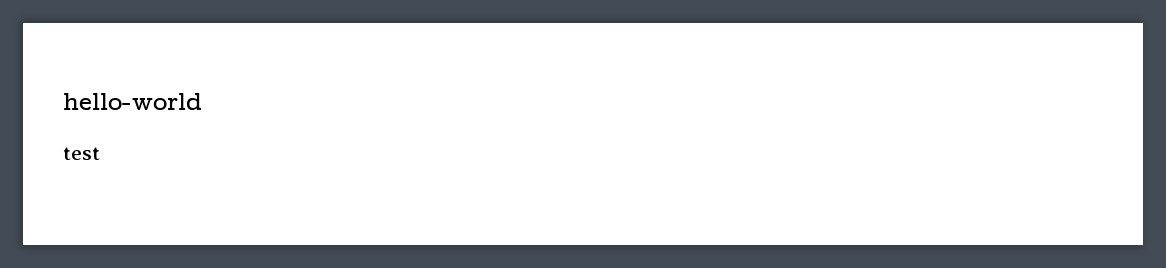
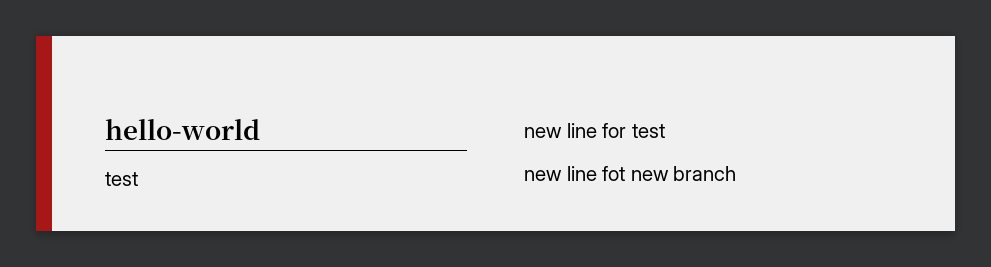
(100, 153) none -> [524,123,665,138] [524,166,737,181] // new line for test // new line fot new branch

